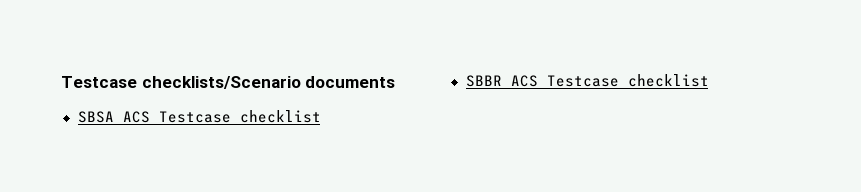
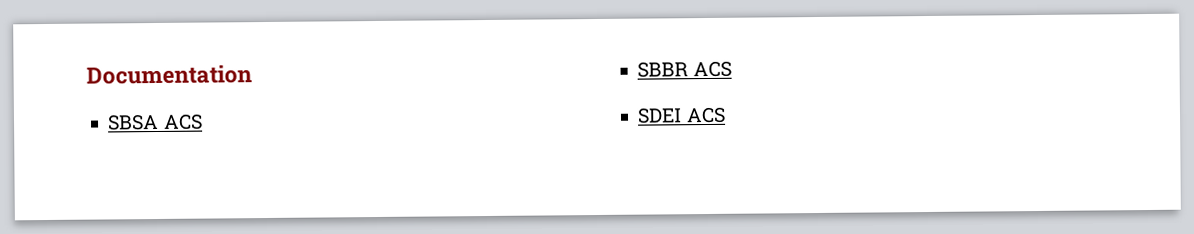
[61,76,396,89] Testcase checklists/Scenario documents -> [86,64,252,85] Documentation
[158,110,321,123] Testcase checklist -> (203, 121) none
[546,74,709,87] Testcase checklist -> [637,106,726,124] // SDEI ACS

